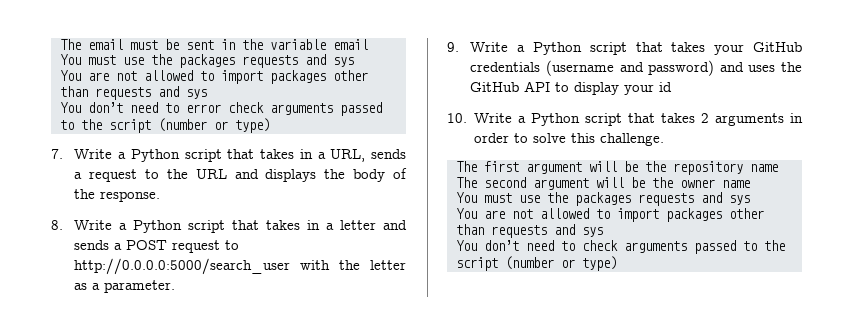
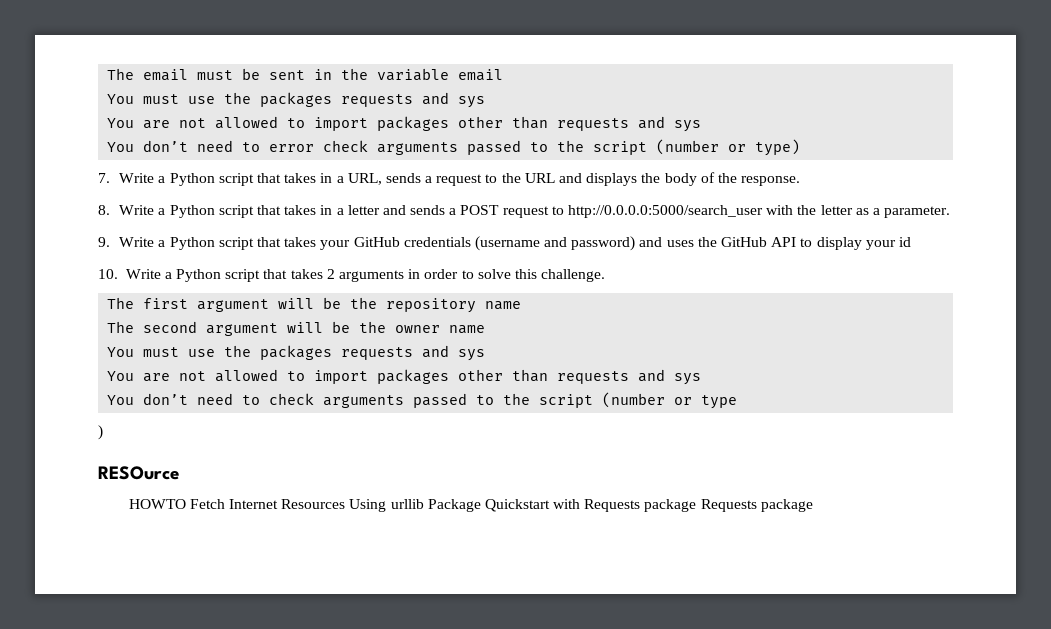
[581,256,617,271] type) -> [701,395,738,409] [98,425,103,440] [98,466,179,480] [128,499,813,512] type // ) // RESOurce // HOWTO Fetch Internet Resources Using urllib Package Quickstart with Requests package Requests package

